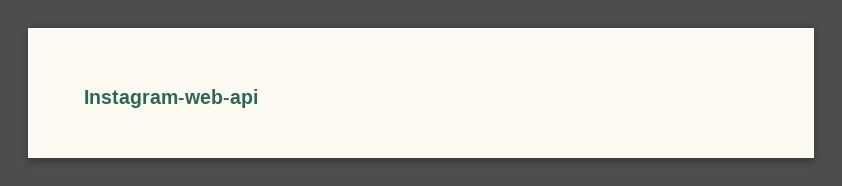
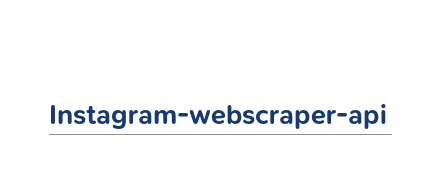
[84,89,258,108] Instagram-web-api -> [49,104,387,129] Instagram-webscraper-api

